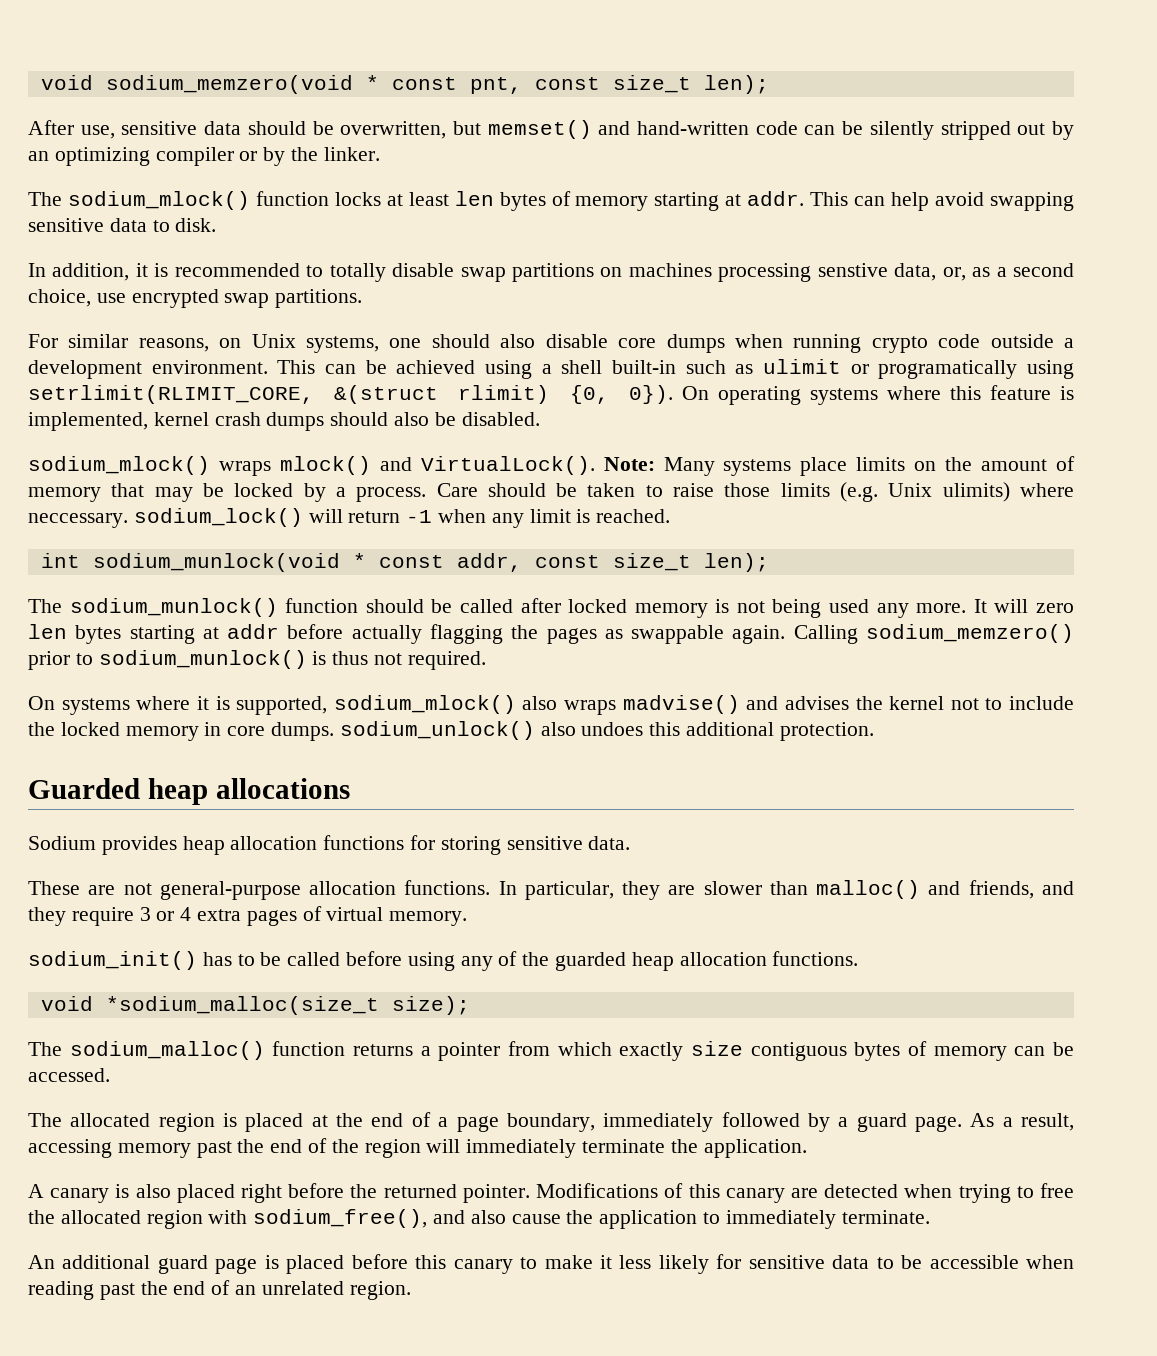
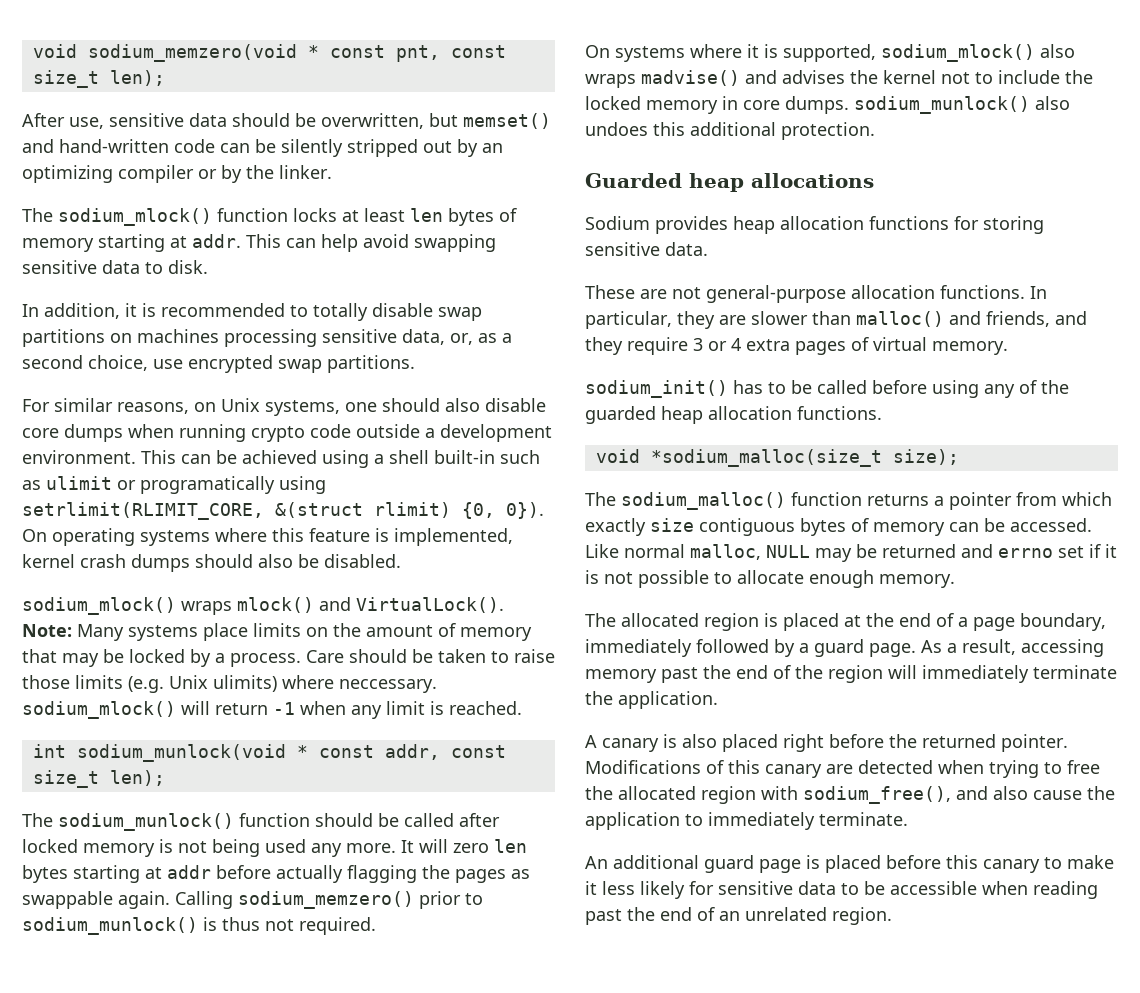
[817,263,888,277] senstive -> [322,329,397,343] sensitive
[133,508,303,527] sodium_lock() -> [22,701,176,719] sodium_mlock()
[339,721,535,740] sodium_unlock() -> [854,96,1030,114] sodium_munlock()
(110, 1075) none -> [585,544,1117,562] [585,570,955,588] Like normal malloc, NULL may be returned and errno set if it is not possible to allocate enough memory.

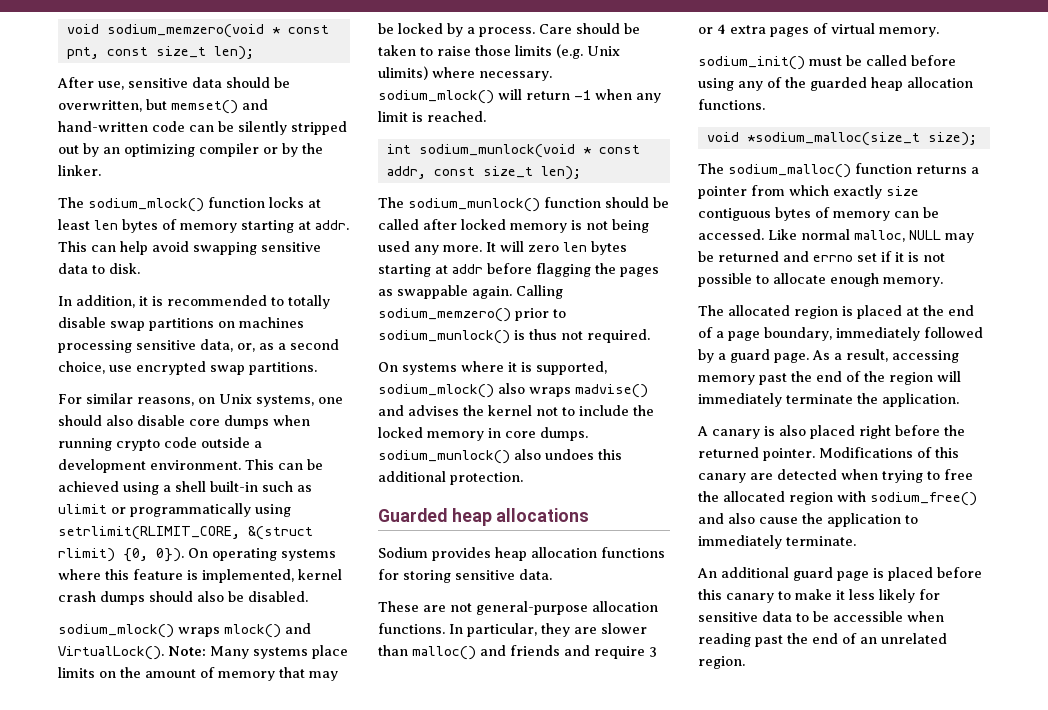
[140,476,275,494] programatically -> [130,503,251,517] programmatically
[339,679,437,693] neccessary. -> [479,71,552,81] necessary.
[276,865,343,883] actually -> (532, 268) none
[986,311,1087,327] [585,337,623,355] friends, and they -> [510,645,590,656] friends and
[733,380,786,394] has to -> [809,57,842,66] must
[803,786,951,804] sodium_free(), -> [870,492,977,506] sodium_free()

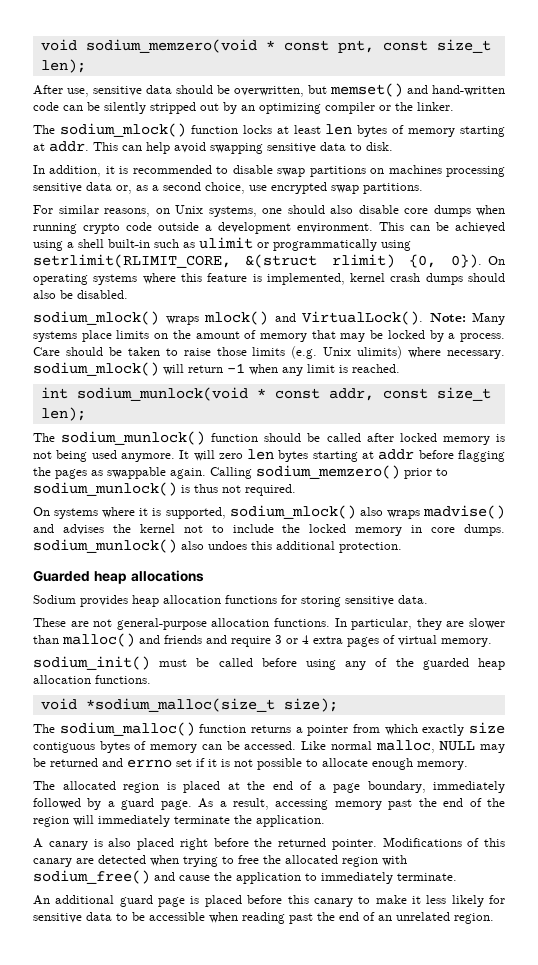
[282,143,298,157] by -> (391, 108) none
[288,295,330,309] totally -> (229, 170) none
[200,339,233,352] data, -> [86,182,112,191] data
[414,245,482,255] any more. -> [120,453,175,462] anymore.
[728,513,755,524] also -> (175, 876) none

